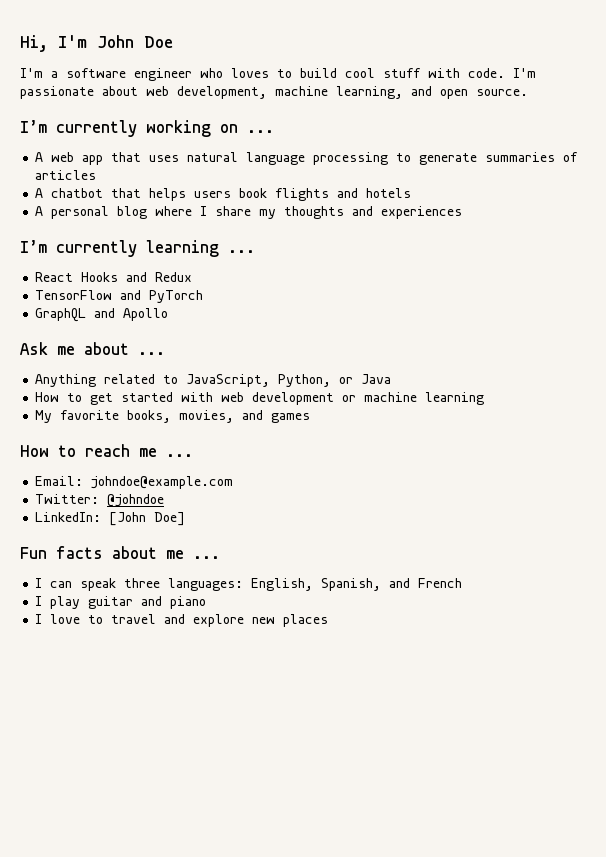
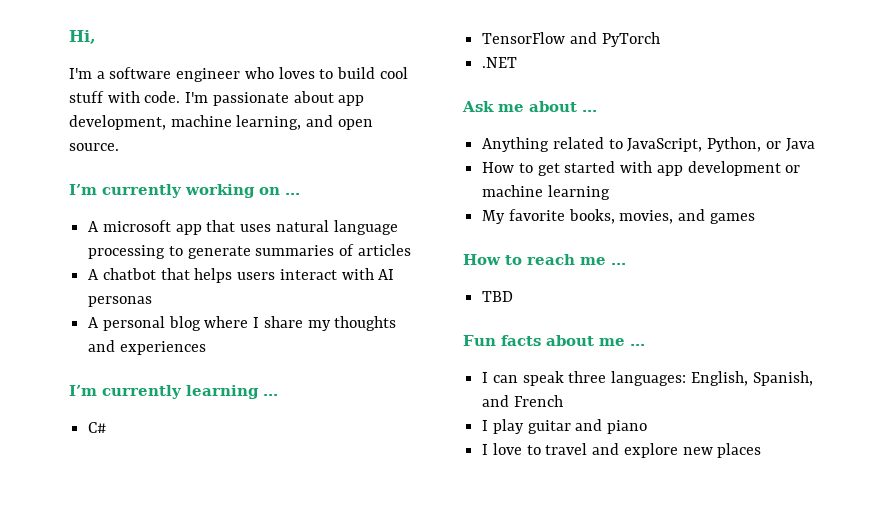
[58,35,173,48] I'm John Doe -> (96, 37) none
[146,86,169,96] web -> [338,95,365,106] app
[51,152,75,162] web -> [102,220,171,232] microsoft
[239,188,412,201] book flights and hotels -> [279,268,395,280] [88,296,153,307] interact with AI personas
[35,272,193,282] React Hooks and Redux -> [88,422,107,433] C#
[35,308,169,322] GraphQL and Apollo -> [482,57,518,68] .NET
[221,392,245,402] web -> [656,165,683,176] app
[35,476,234,489] [35,494,165,507] [35,512,186,526] Email: johndoe@example.com // Twitter: @johndoe // LinkedIn: [John Doe] -> [482,291,514,302] TBD

